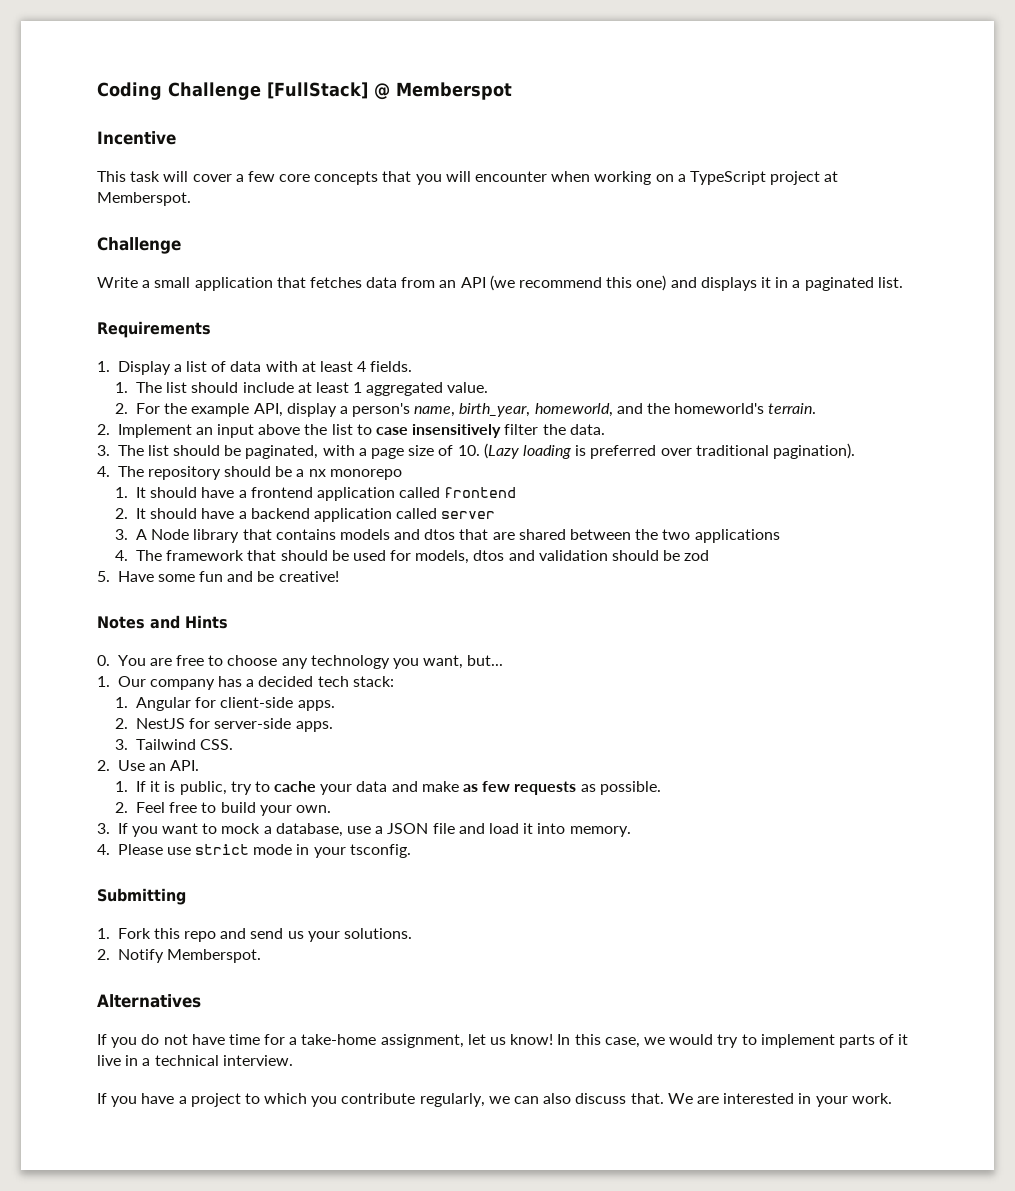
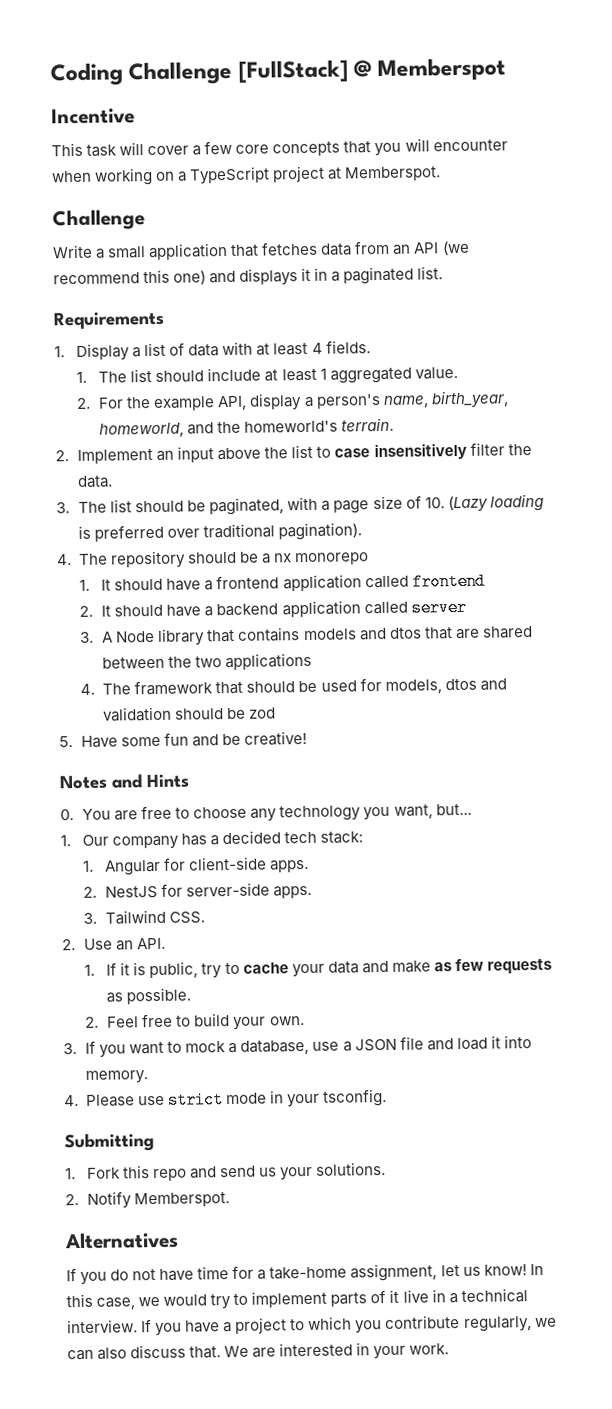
(293, 1060) // -> (138, 1326) none

